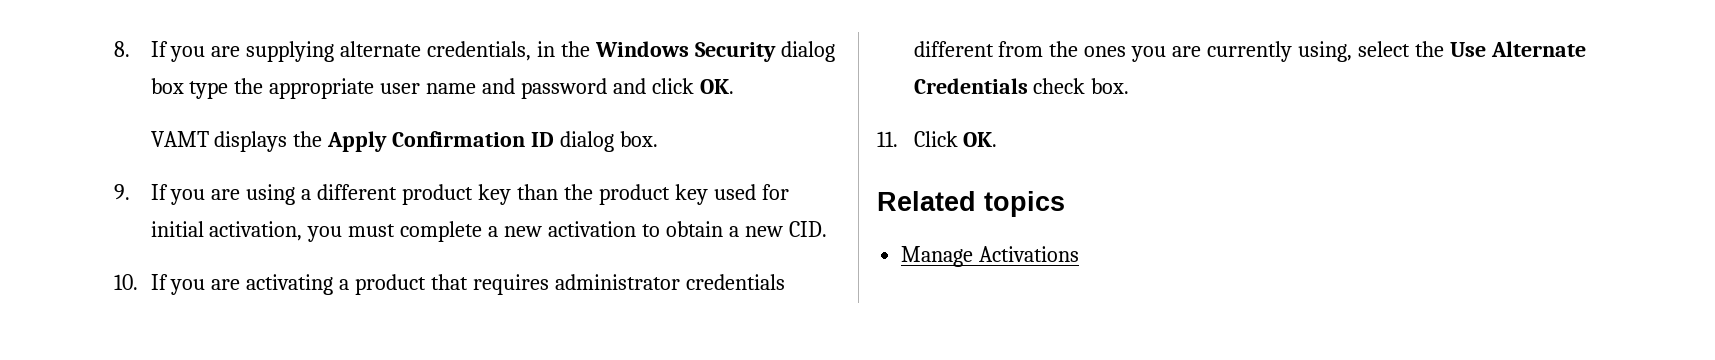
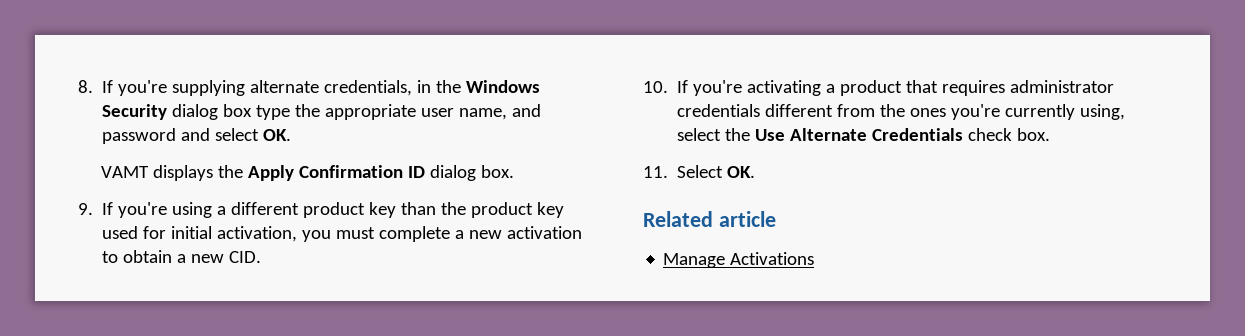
[170,46,241,62] you are -> [118,80,168,96] you're
[426,83,477,94] name -> [459,108,508,120] name,
[651,78,694,94] click -> [215,128,260,141] select
[170,189,241,205] you are -> [118,202,168,218] you're
[170,279,241,295] you are -> [693,80,743,96] you're
[1131,46,1202,62] you are -> [951,104,1001,120] you're
[913,131,958,147] Click -> [677,165,724,178] Select
[984,191,1065,217] topics -> [718,211,776,227] article

